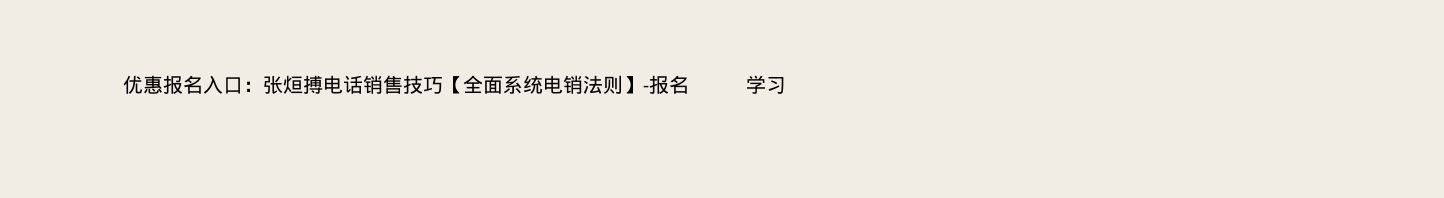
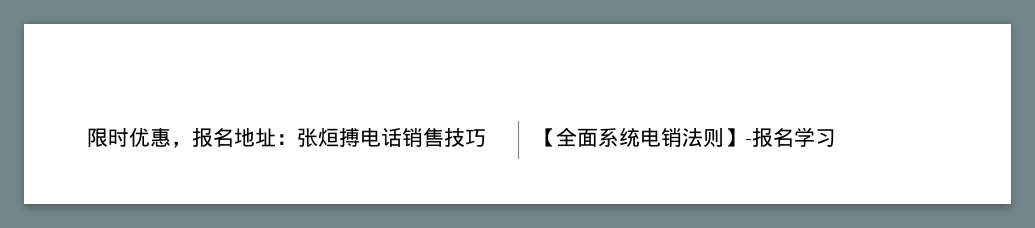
[123,75,244,94] 优惠报名入口 -> [87,128,276,148] 限时优惠，报名地址

